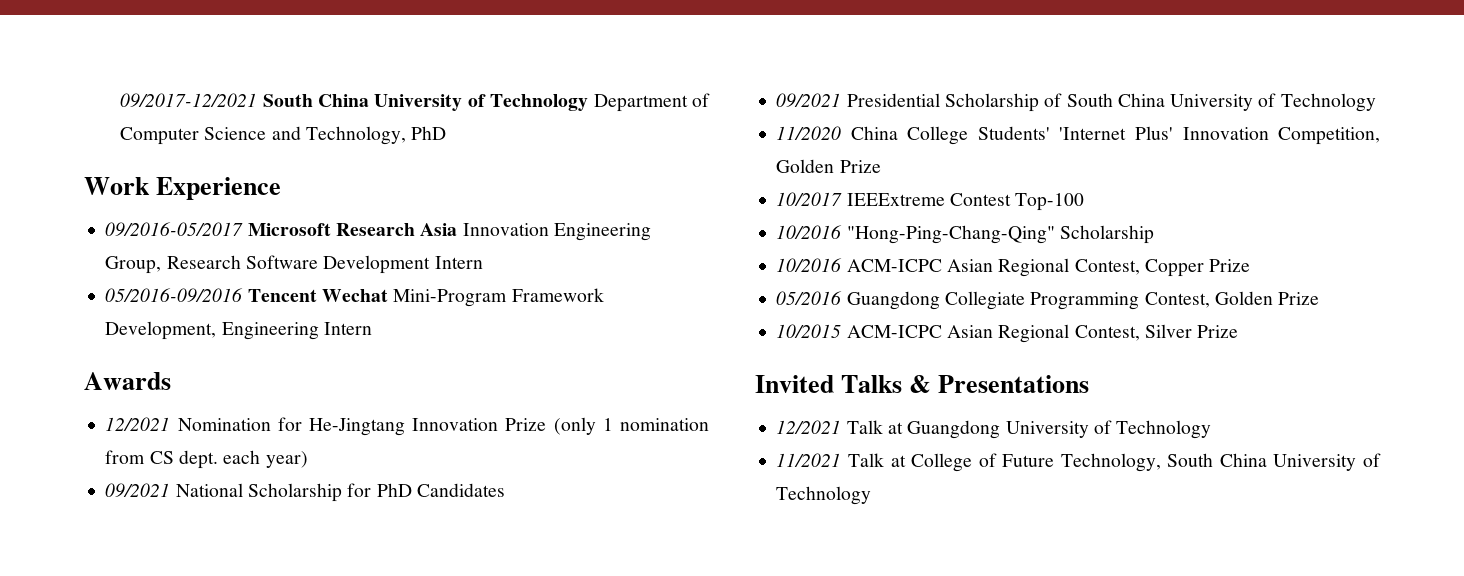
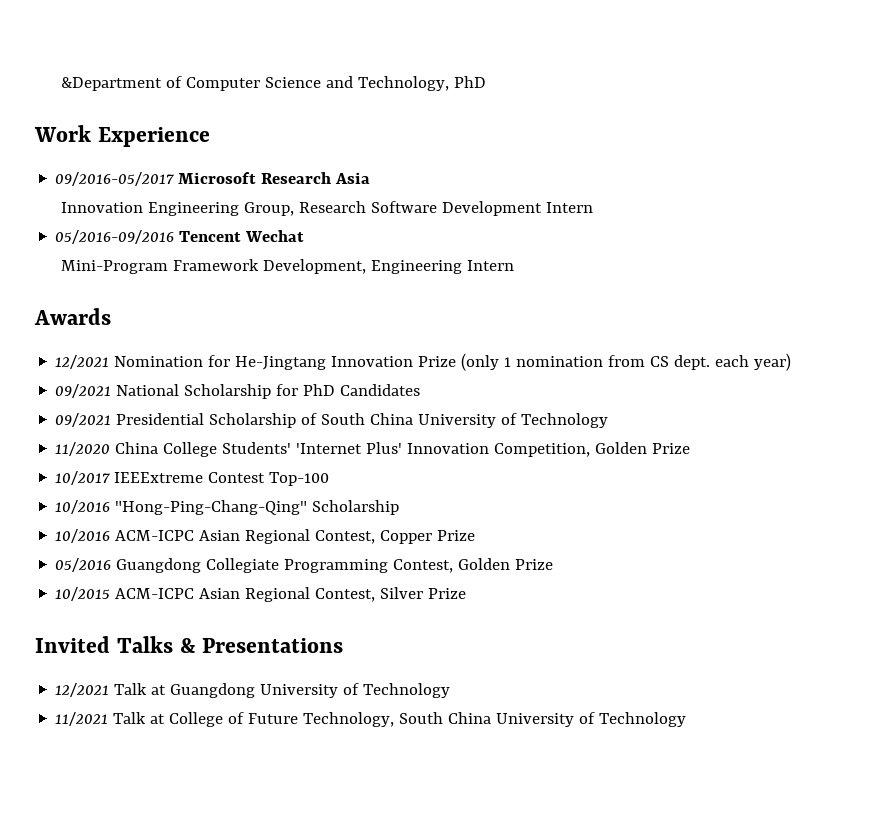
[120,93,688,112] 09/2017-12/2021 South China University of Technology Department -> [61,77,163,91] &Department
(458, 229) none -> (371, 178) //
(388, 295) none -> (305, 236) //

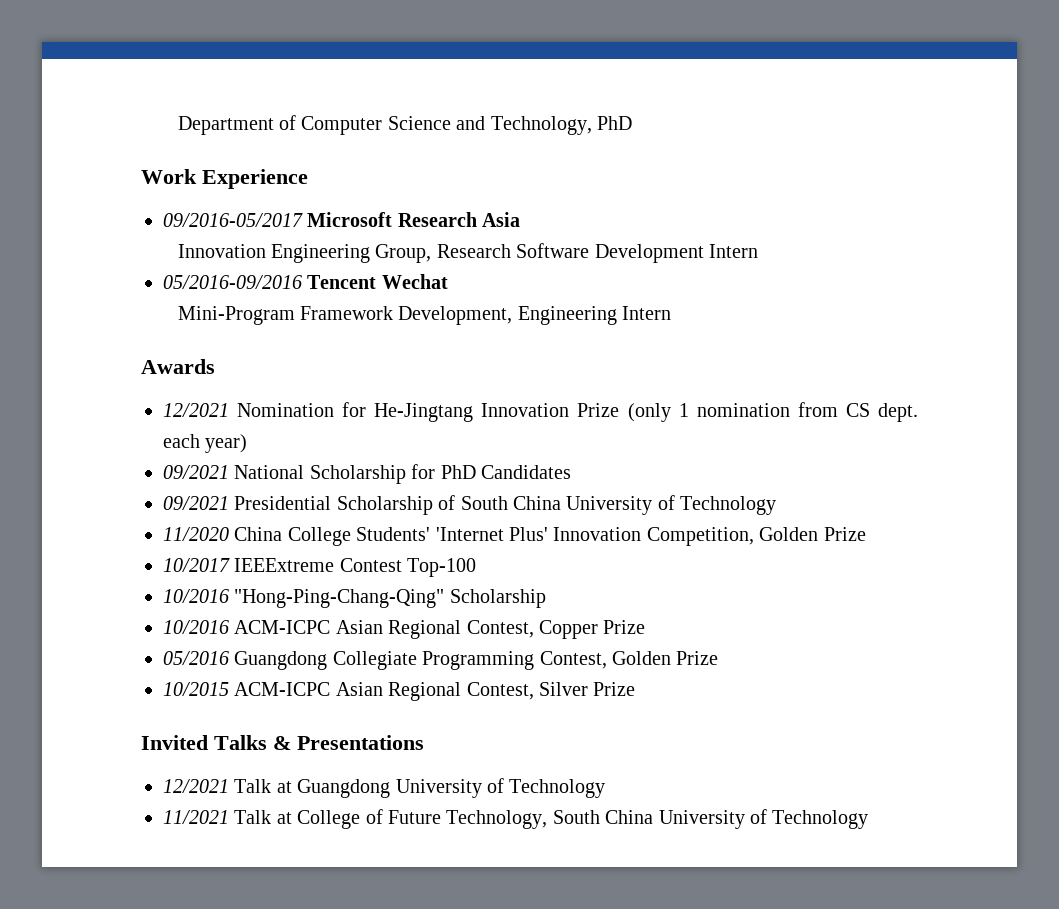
[61,77,163,91] &Department -> [177,116,274,135] Department

